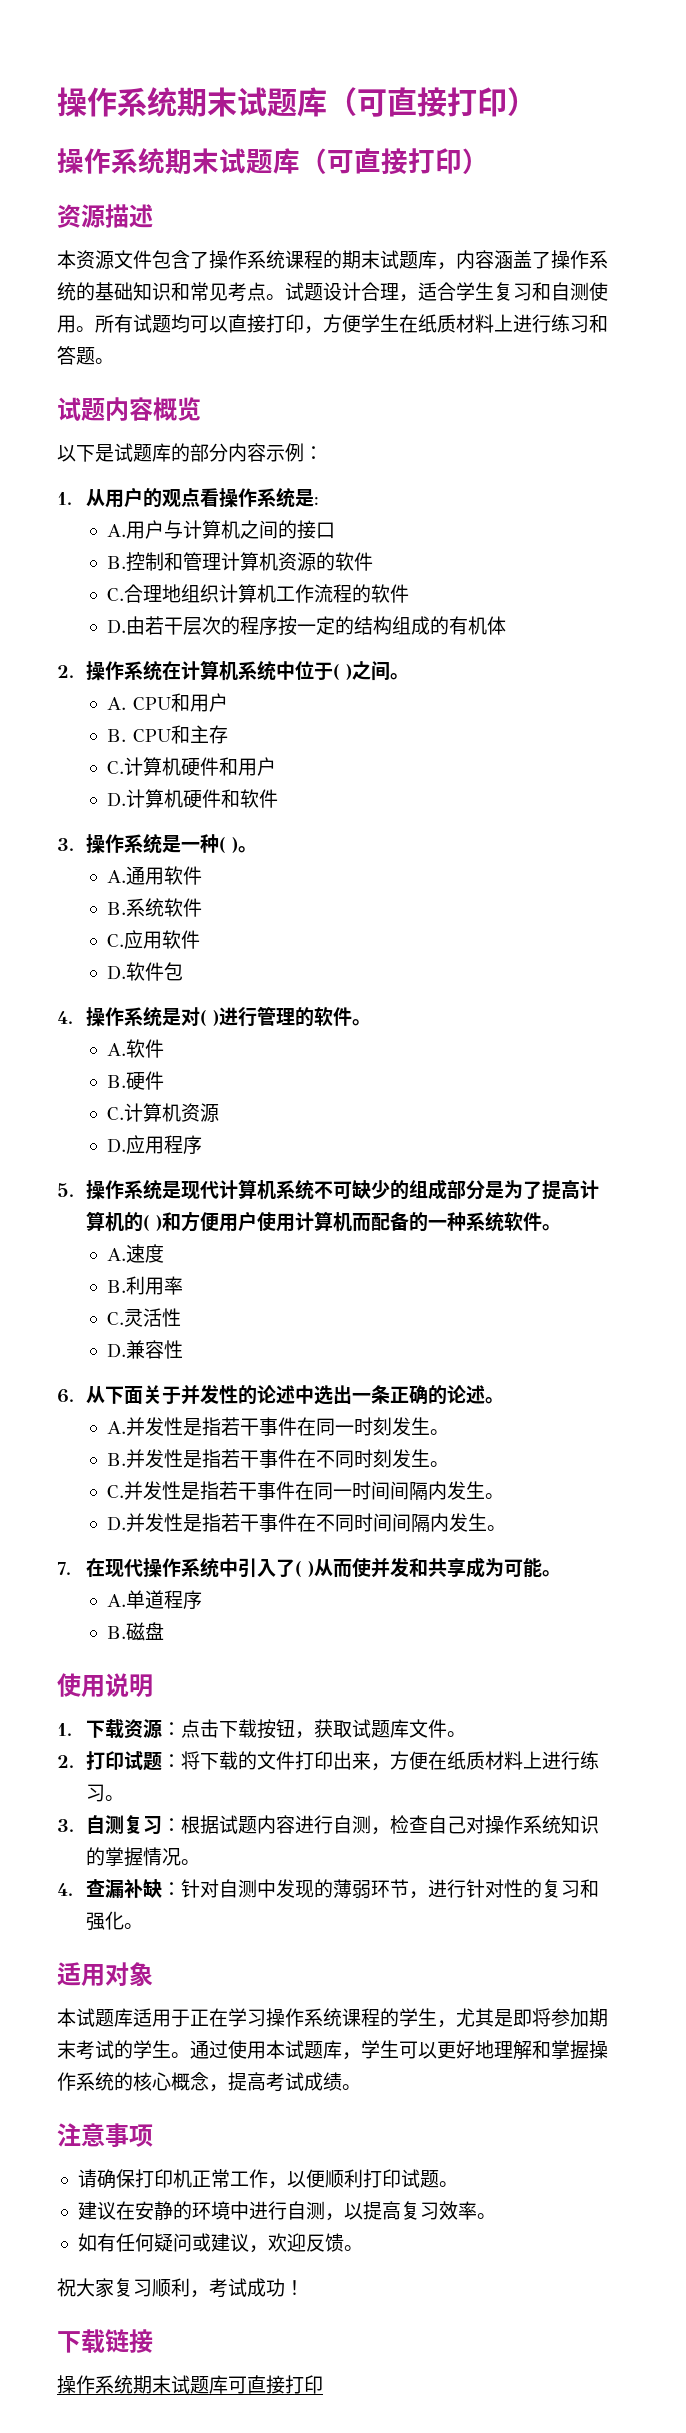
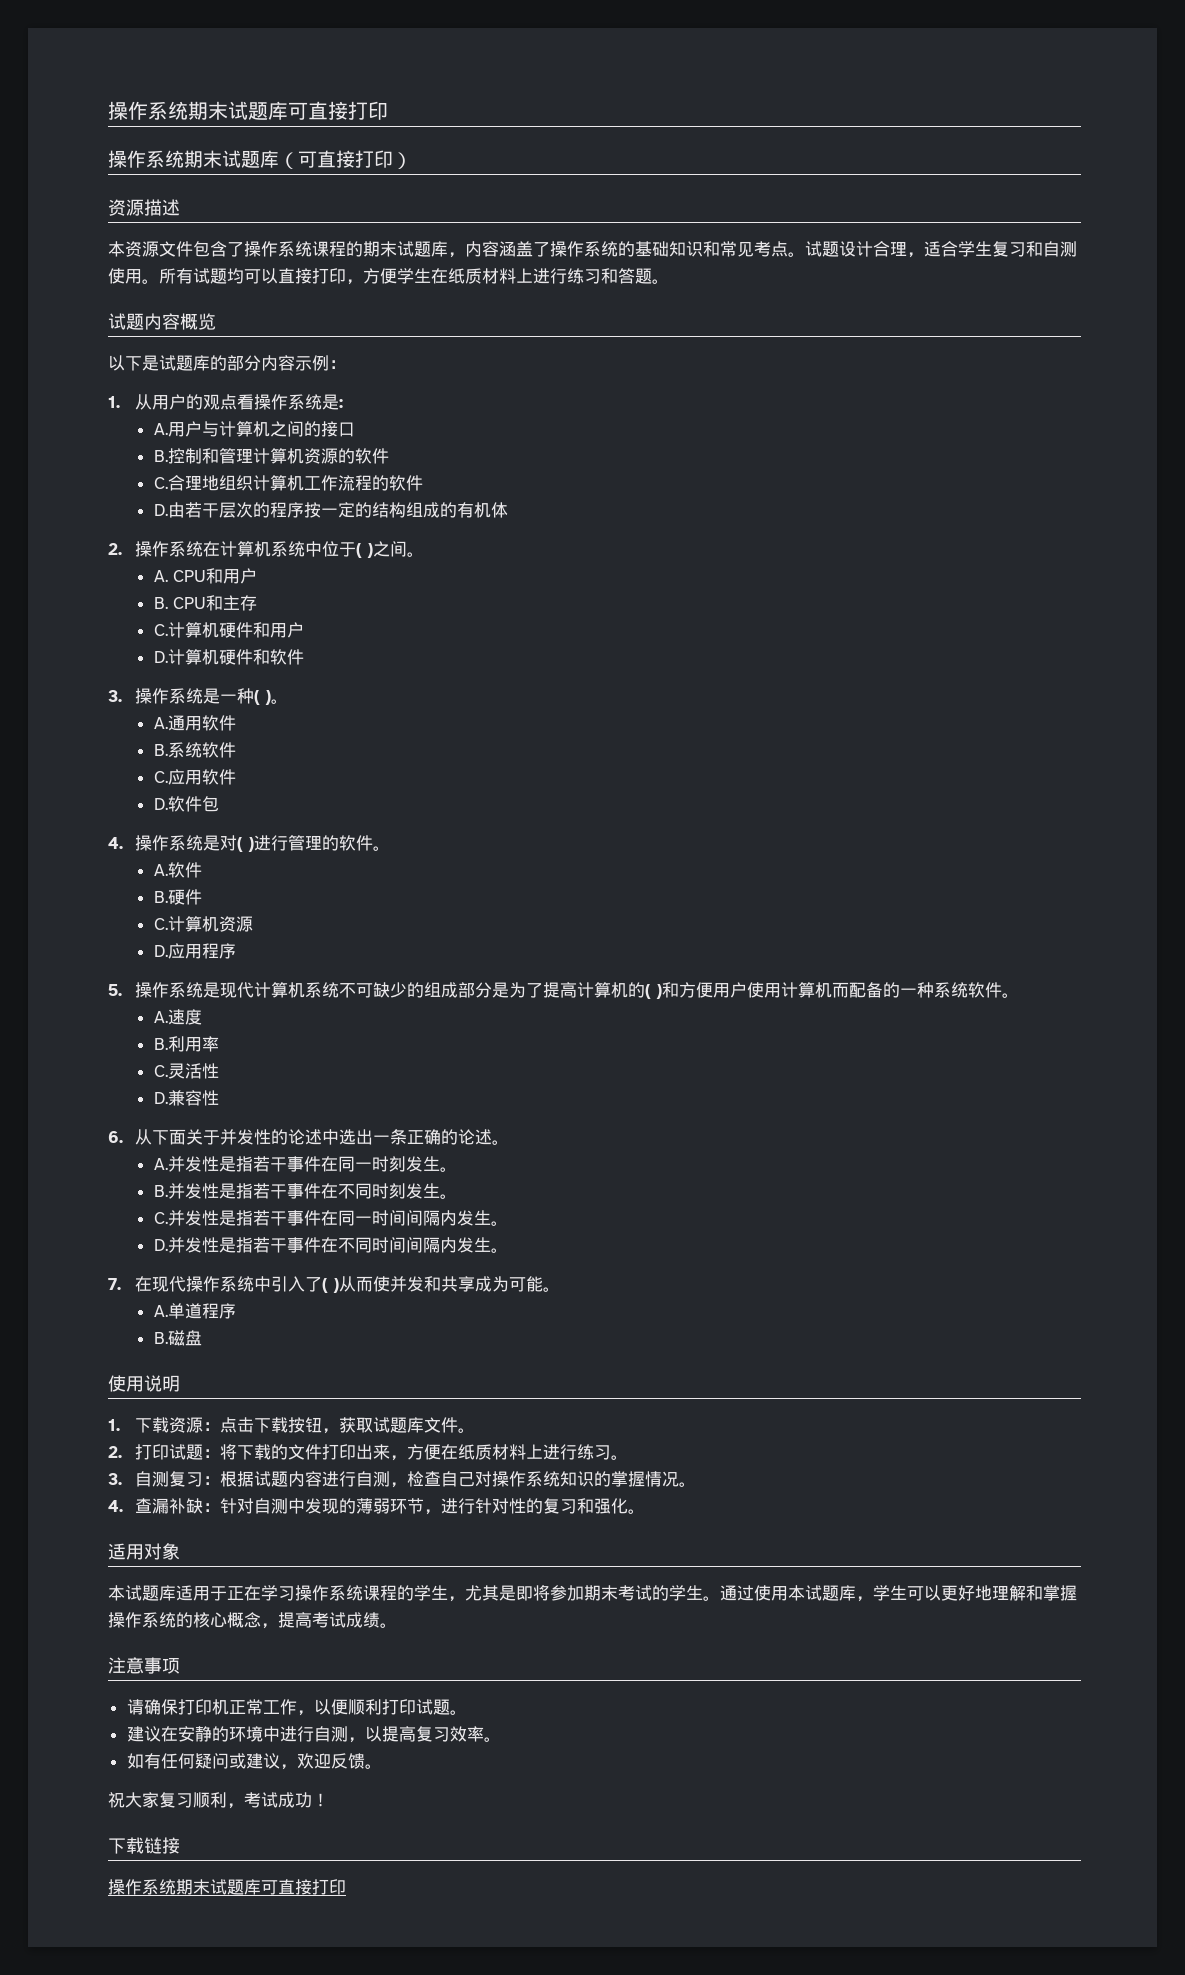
[57,87,537,117] 操作系统期末试题库（可直接打印） -> [108,101,388,120] 操作系统期末试题库可直接打印

